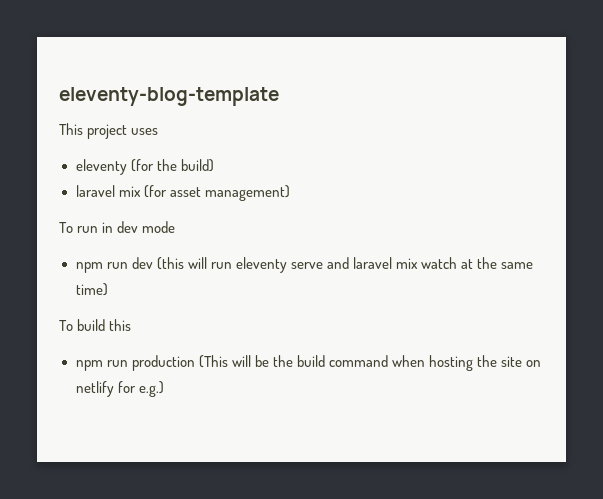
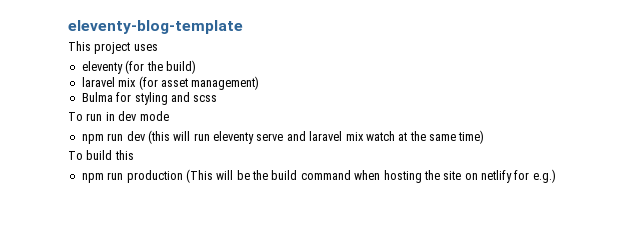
(290, 193) none -> [81,92,218,105] // Bulma for styling and scss

